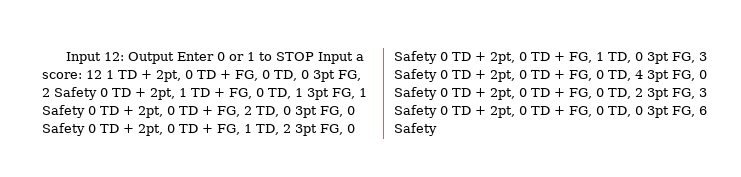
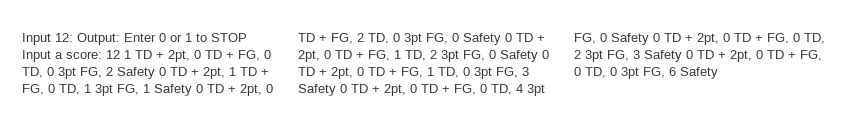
[128,52,175,64] Output -> [77,33,120,45] Output:

